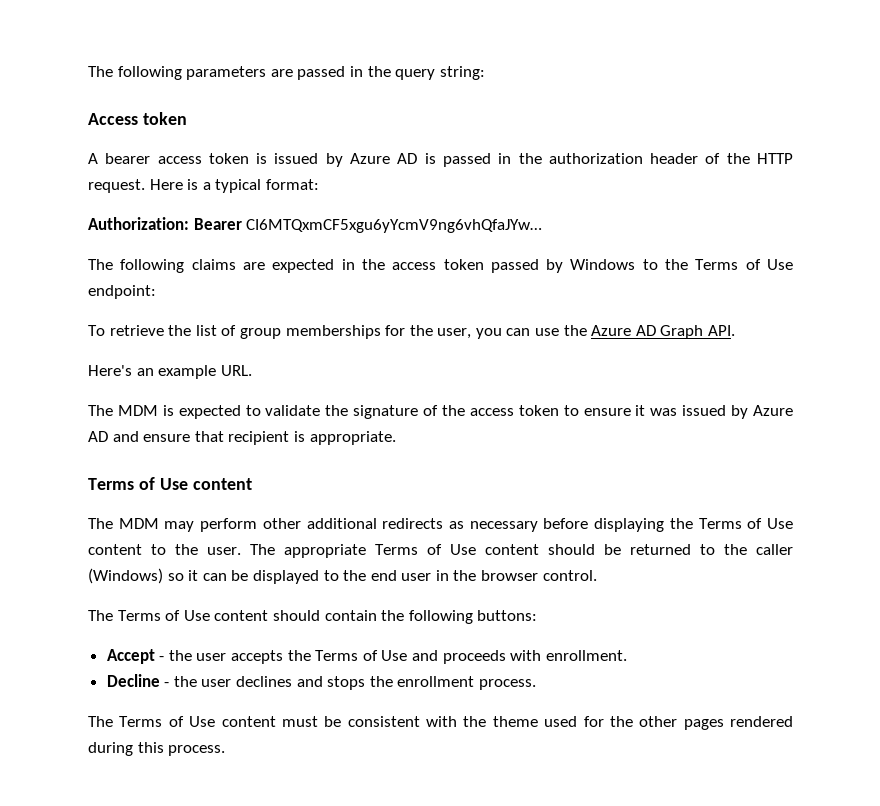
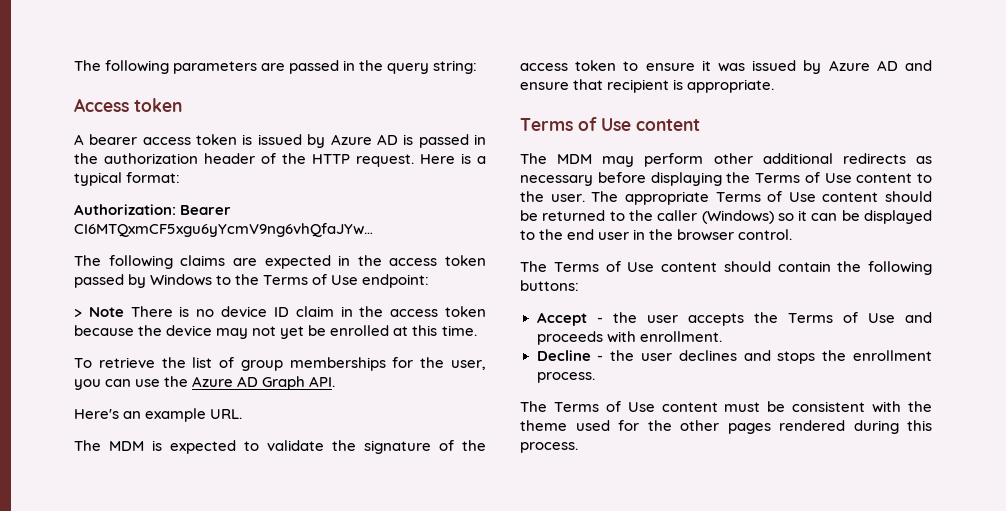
(156, 292) none -> [74,306,486,317] [74,325,477,339] // > Note There is no device ID claim in the access token because the device may not yet be enrolled at this time.

